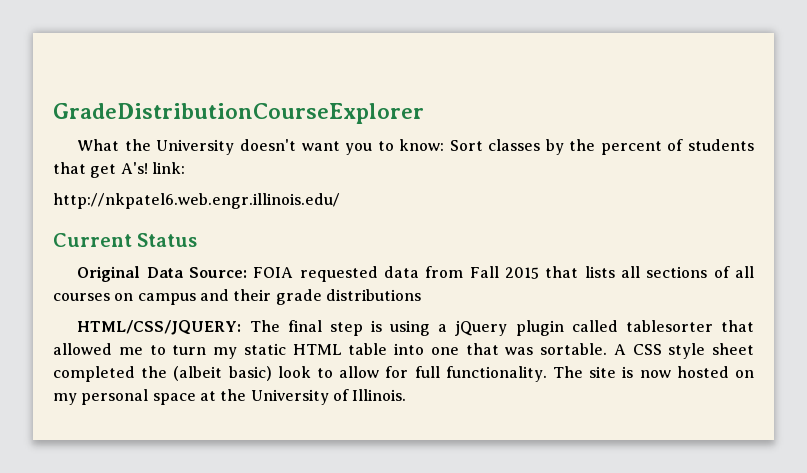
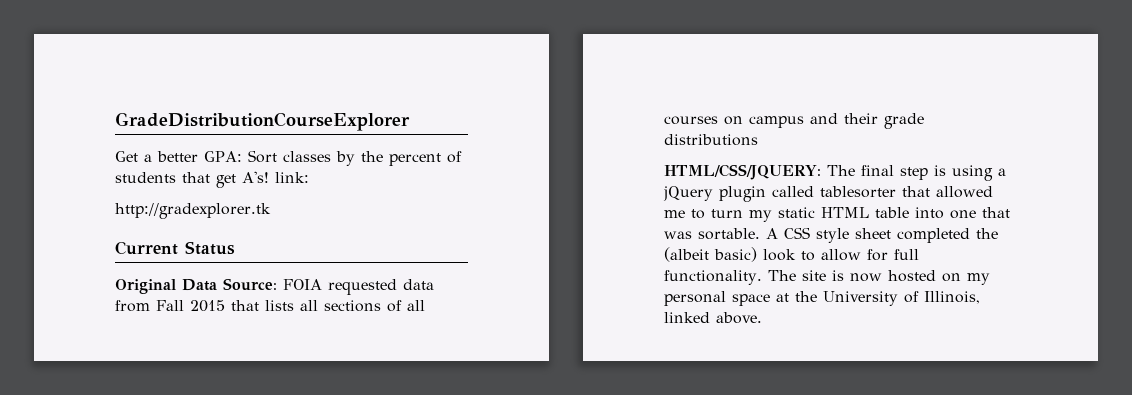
[77,139,445,155] What the University doesn't want you to know: -> [115,151,242,162] Get a better GPA:
[53,193,340,209] http://nkpatel6.web.engr.illinois.edu/ -> [115,203,271,219] http://gradexplorer.tk
[352,389,407,401] Illinois. -> [924,291,980,304] [664,312,762,324] Illinois, linked above.

